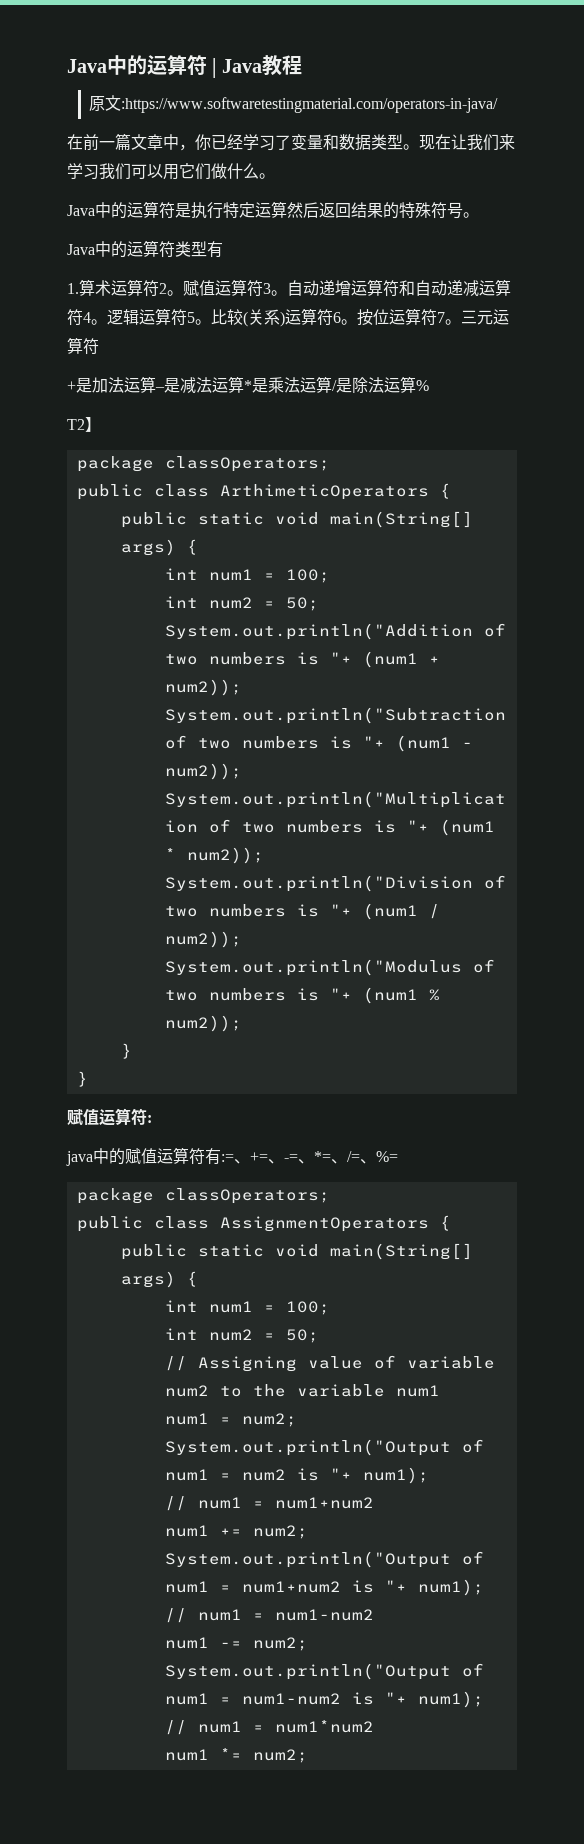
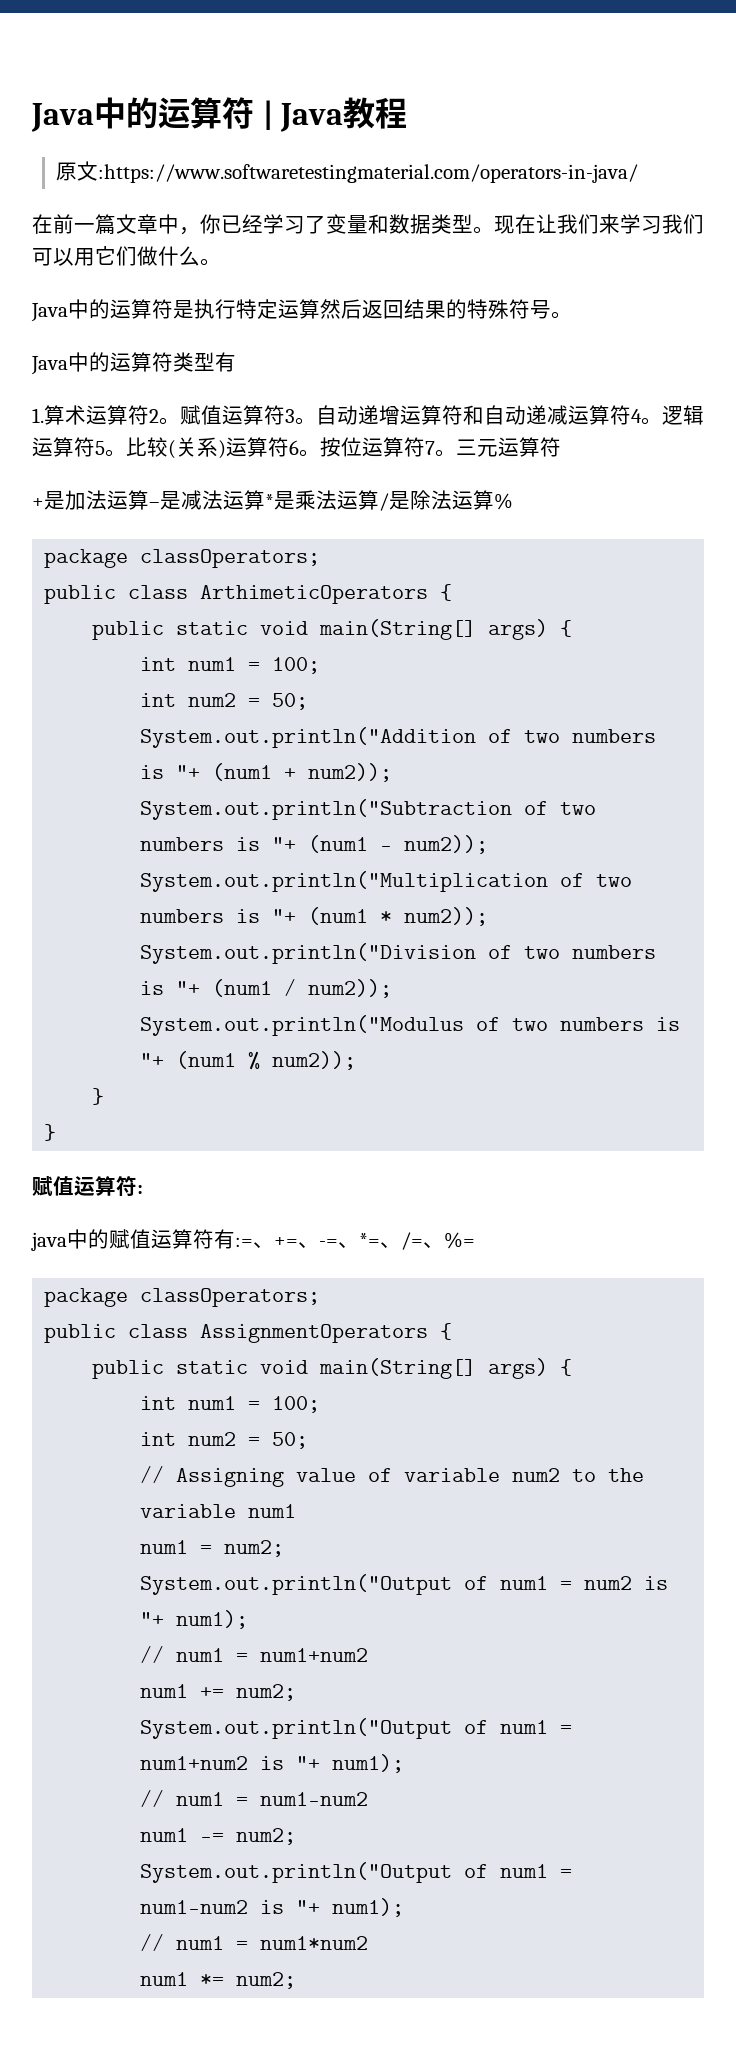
[67,417,101,432] // T2】 -> (513, 501) none

